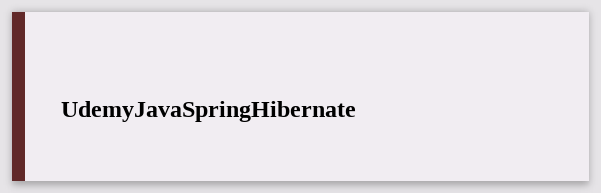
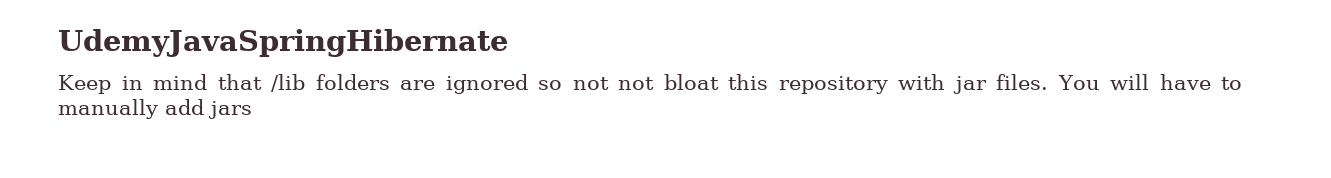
(356, 111) none -> [58,74,1243,94] [58,99,252,119] // Keep in mind that /lib folders are ignored so not not bloat this repository with jar files. You will have to manually add jars

